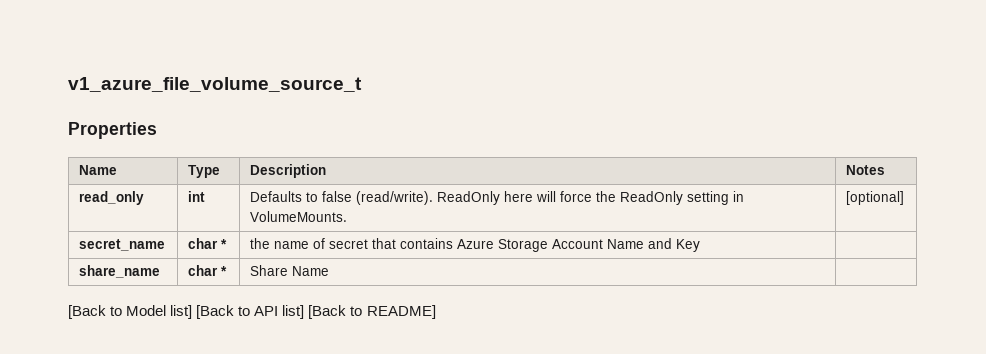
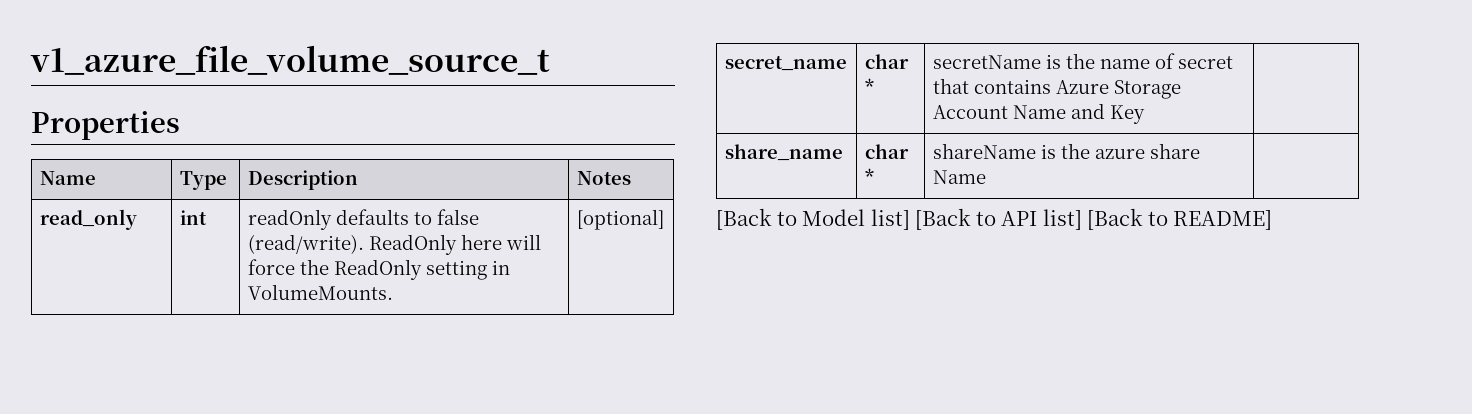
[250,191,303,202] Defaults -> [247,209,409,230] readOnly defaults
(228, 244) none -> [932,54,1061,69] secretName is
[250,265,289,276] Share -> [932,143,1200,159] shareName is the azure share

